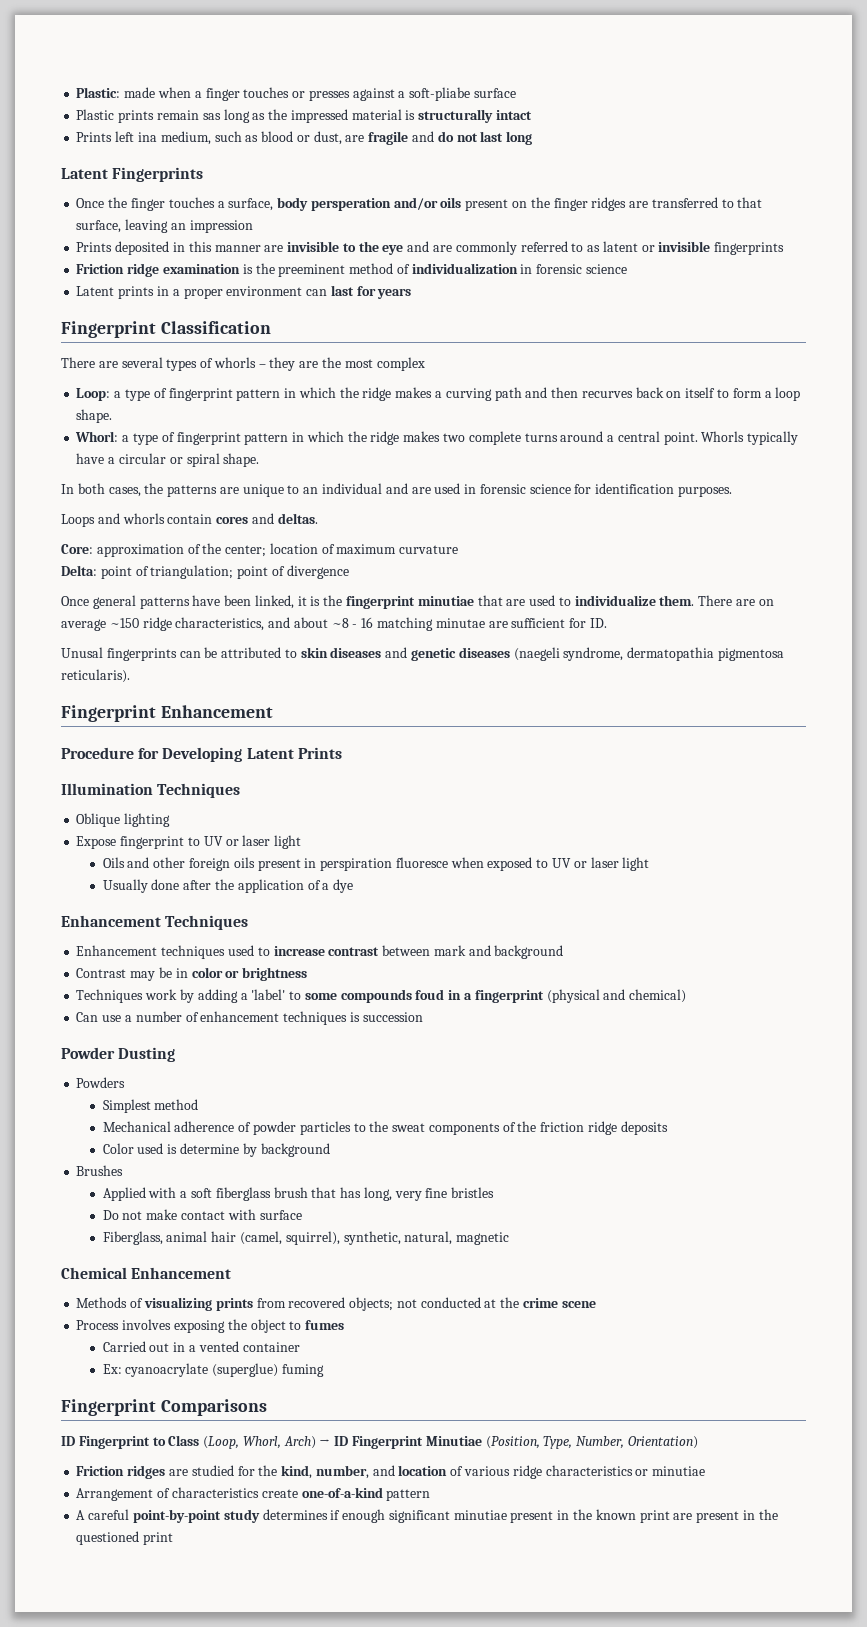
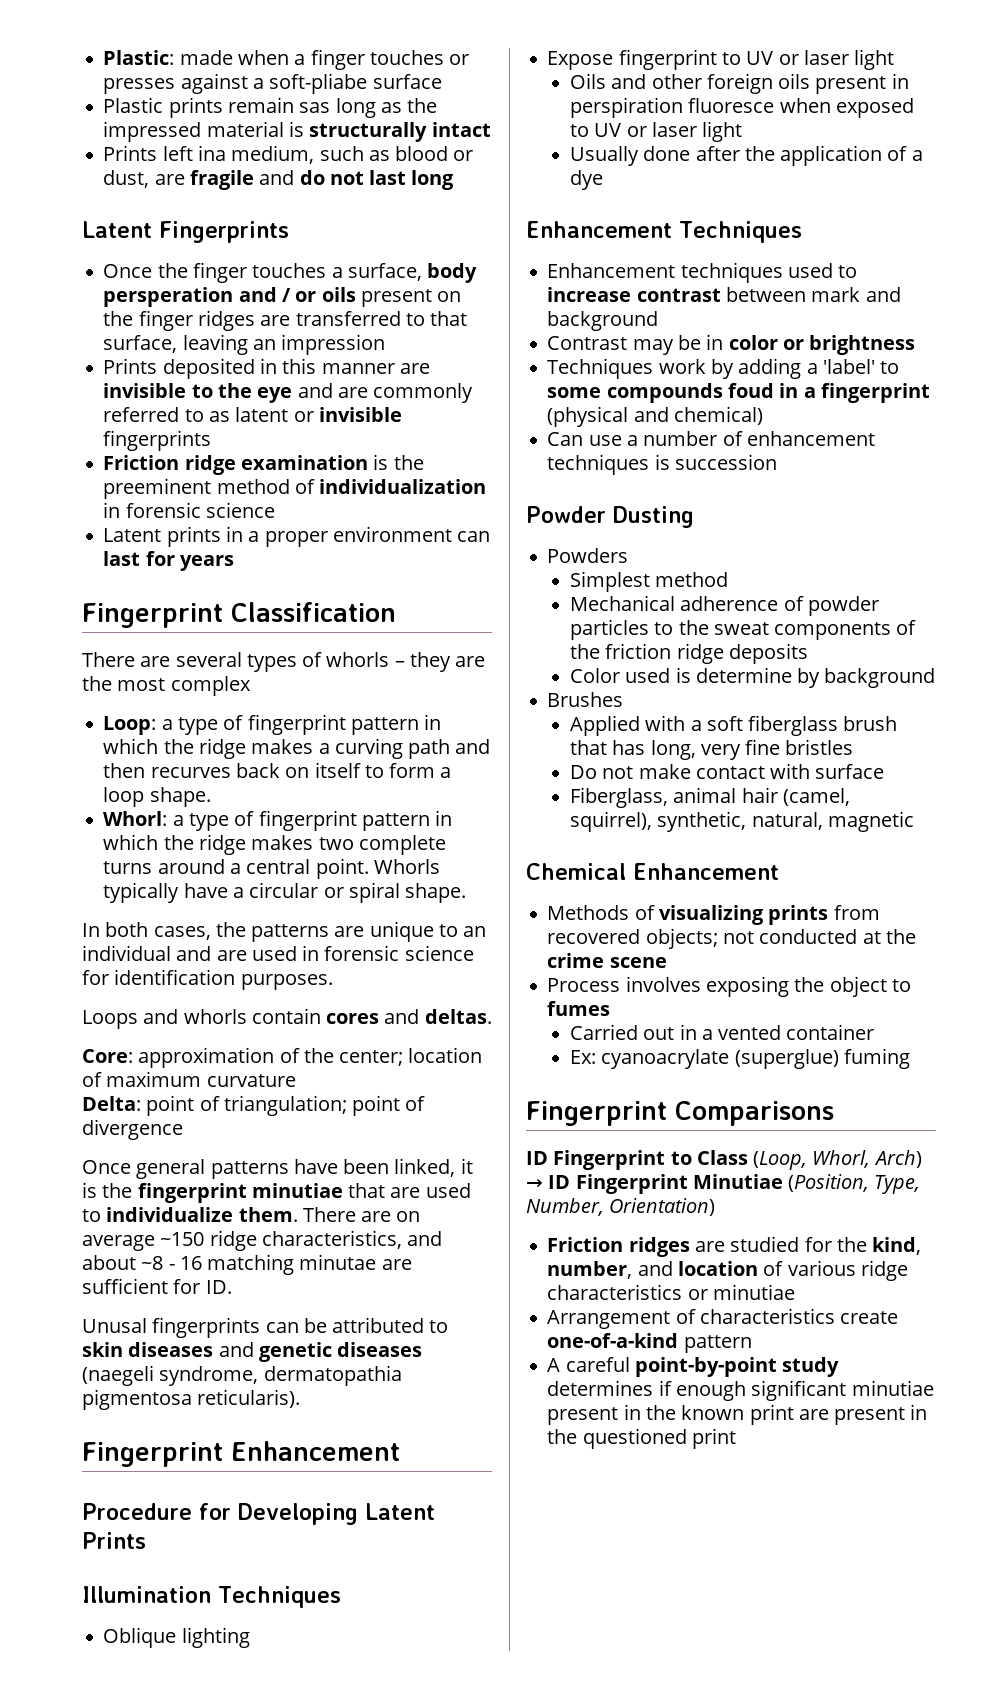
[393,197,438,210] and/or -> [238,287,317,302] and / or

